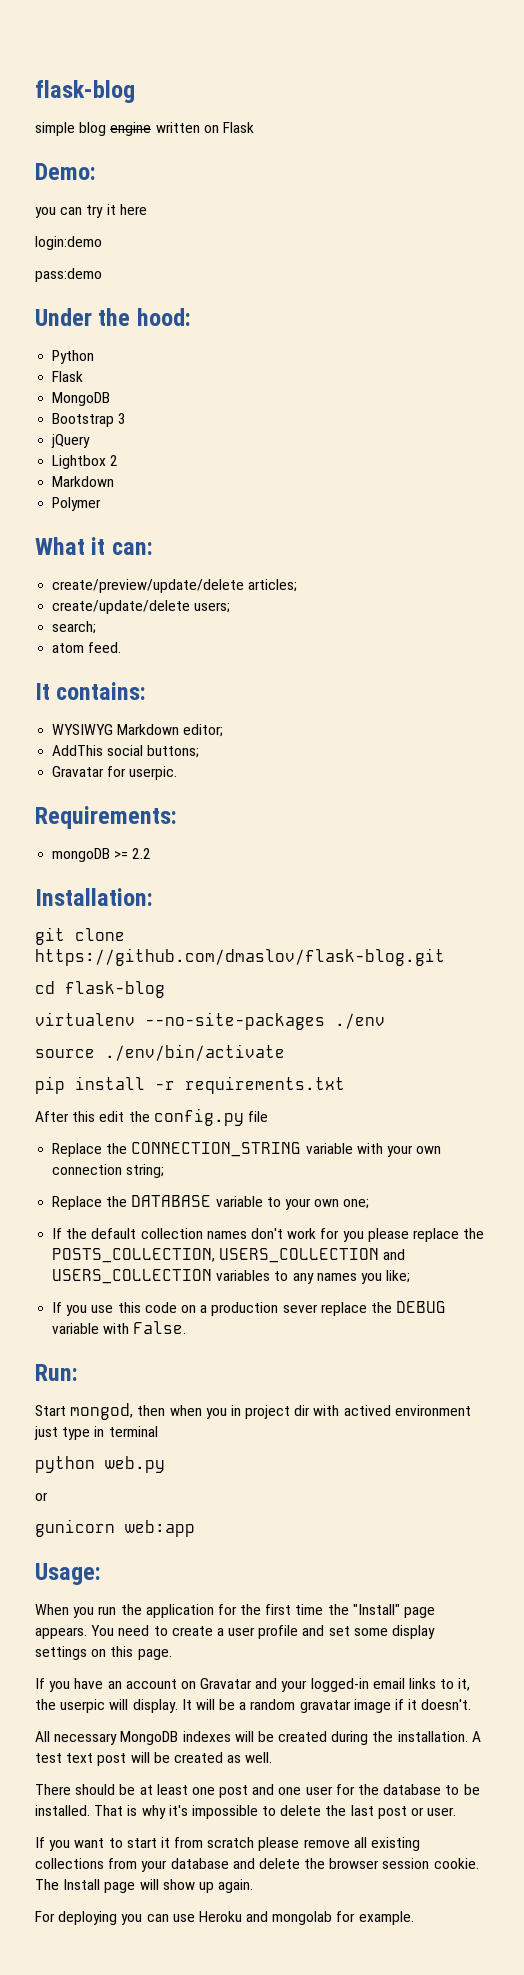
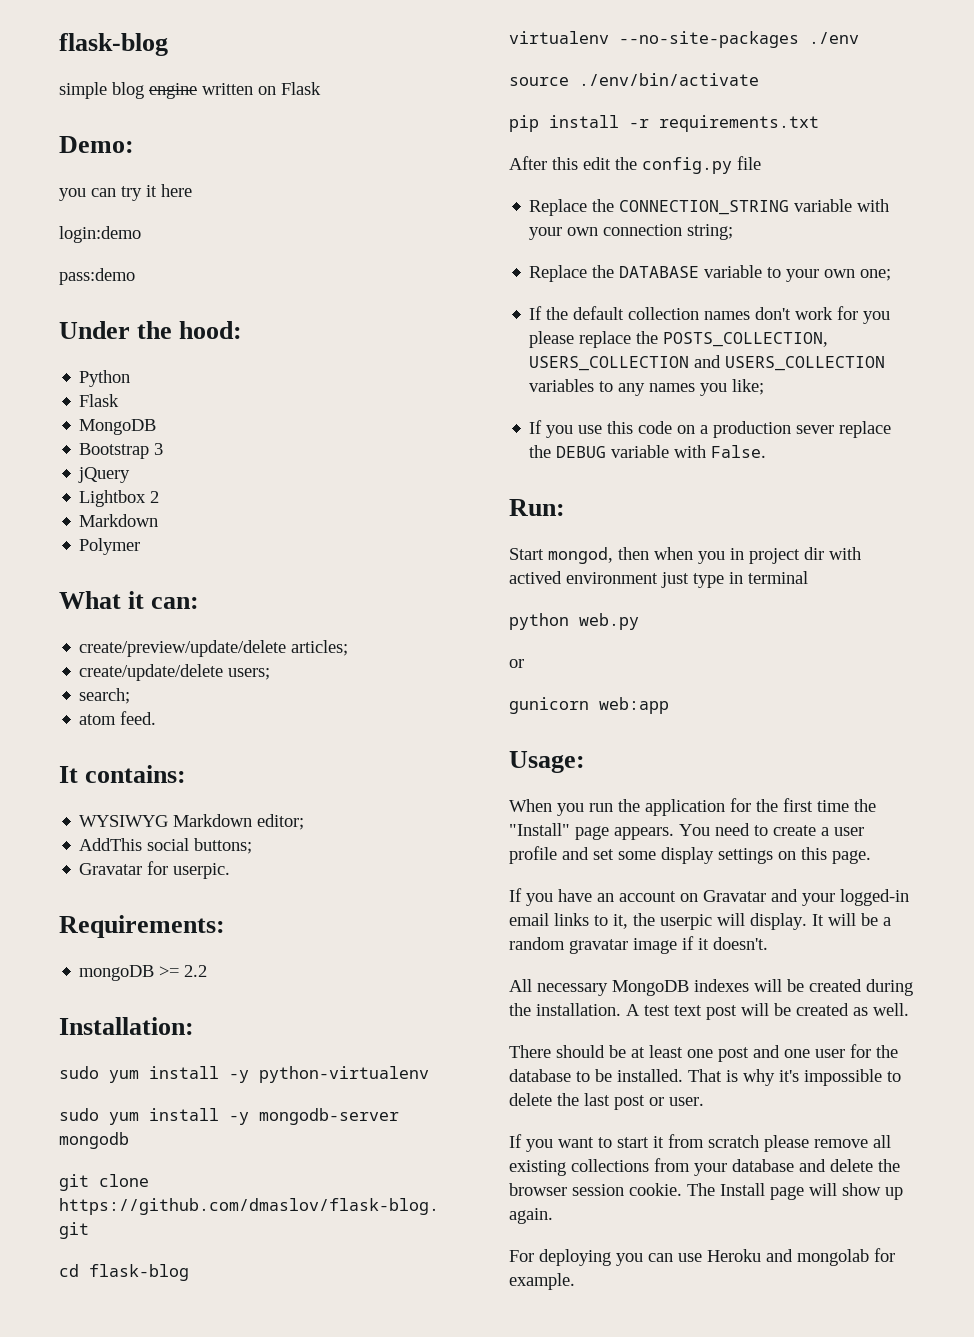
(153, 897) none -> [59,1066,429,1083] [59,1108,399,1125] [59,1132,129,1149] // sudo yum install -y python-virtualenv // sudo yum install -y mongodb-server mongodb

